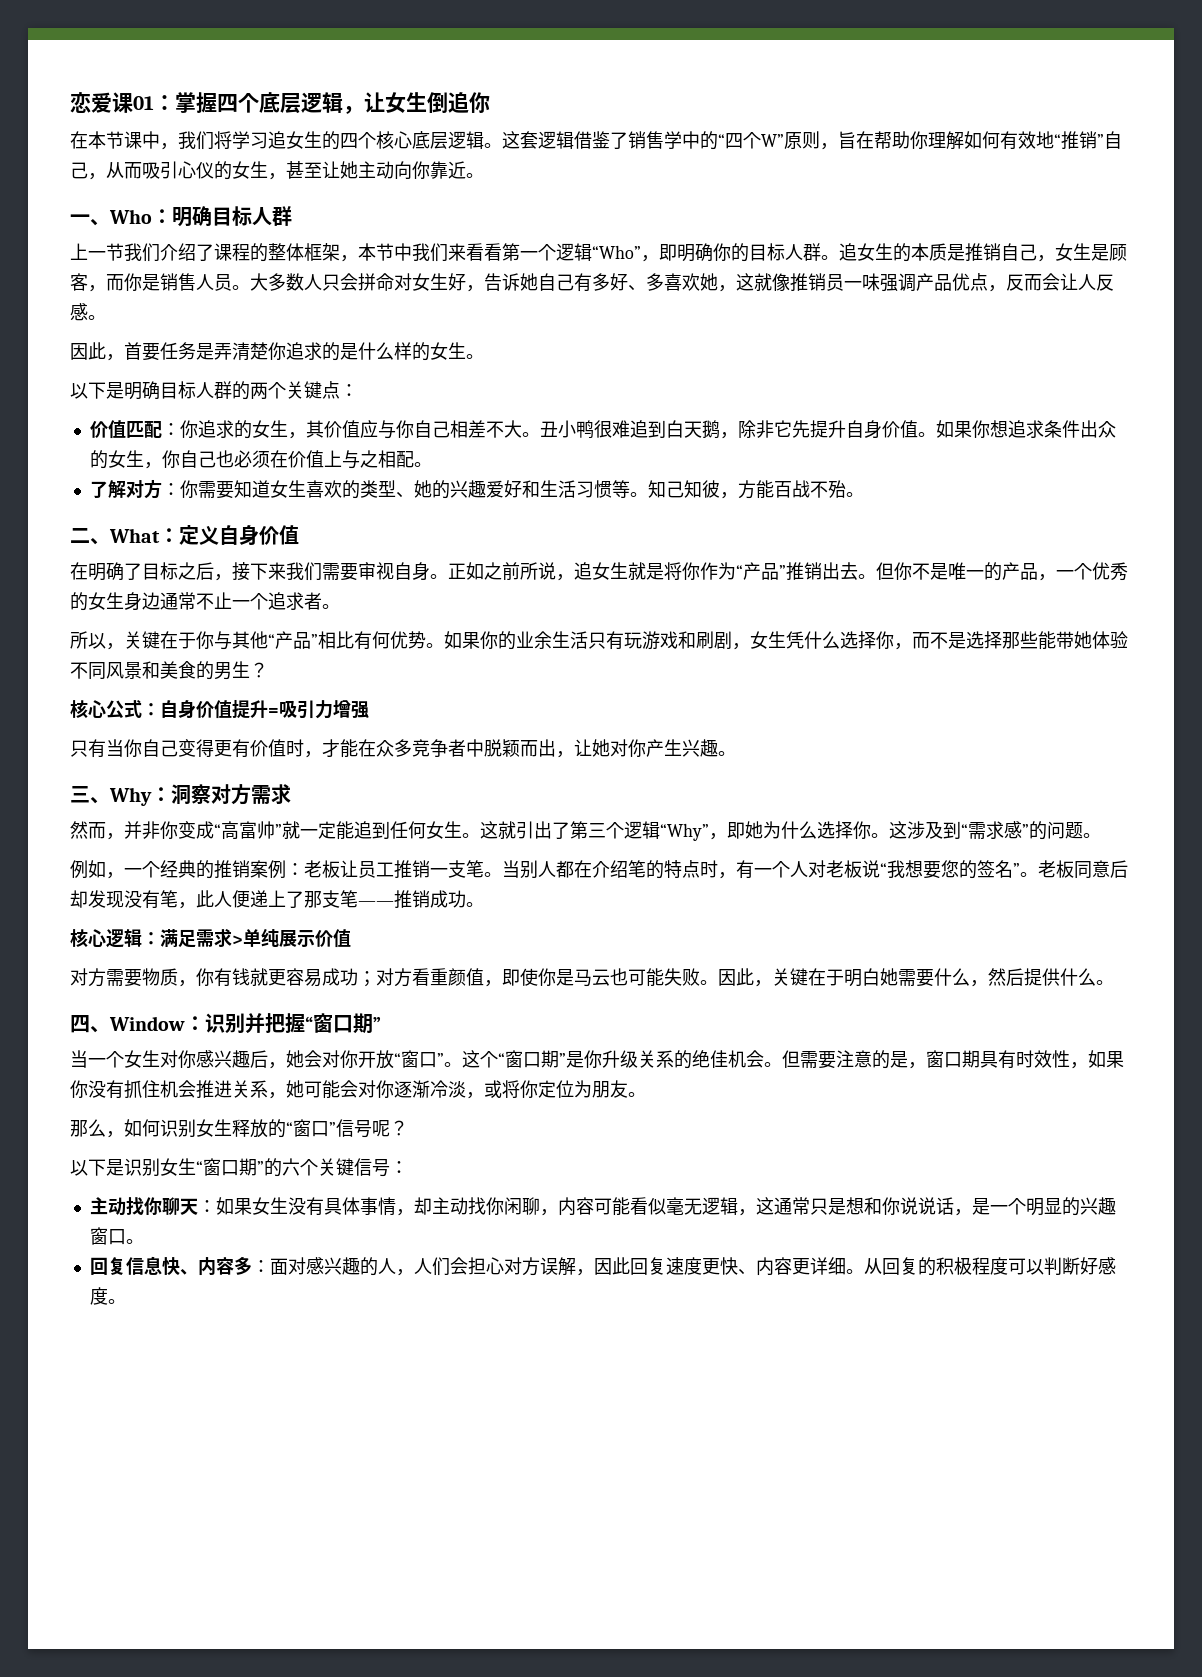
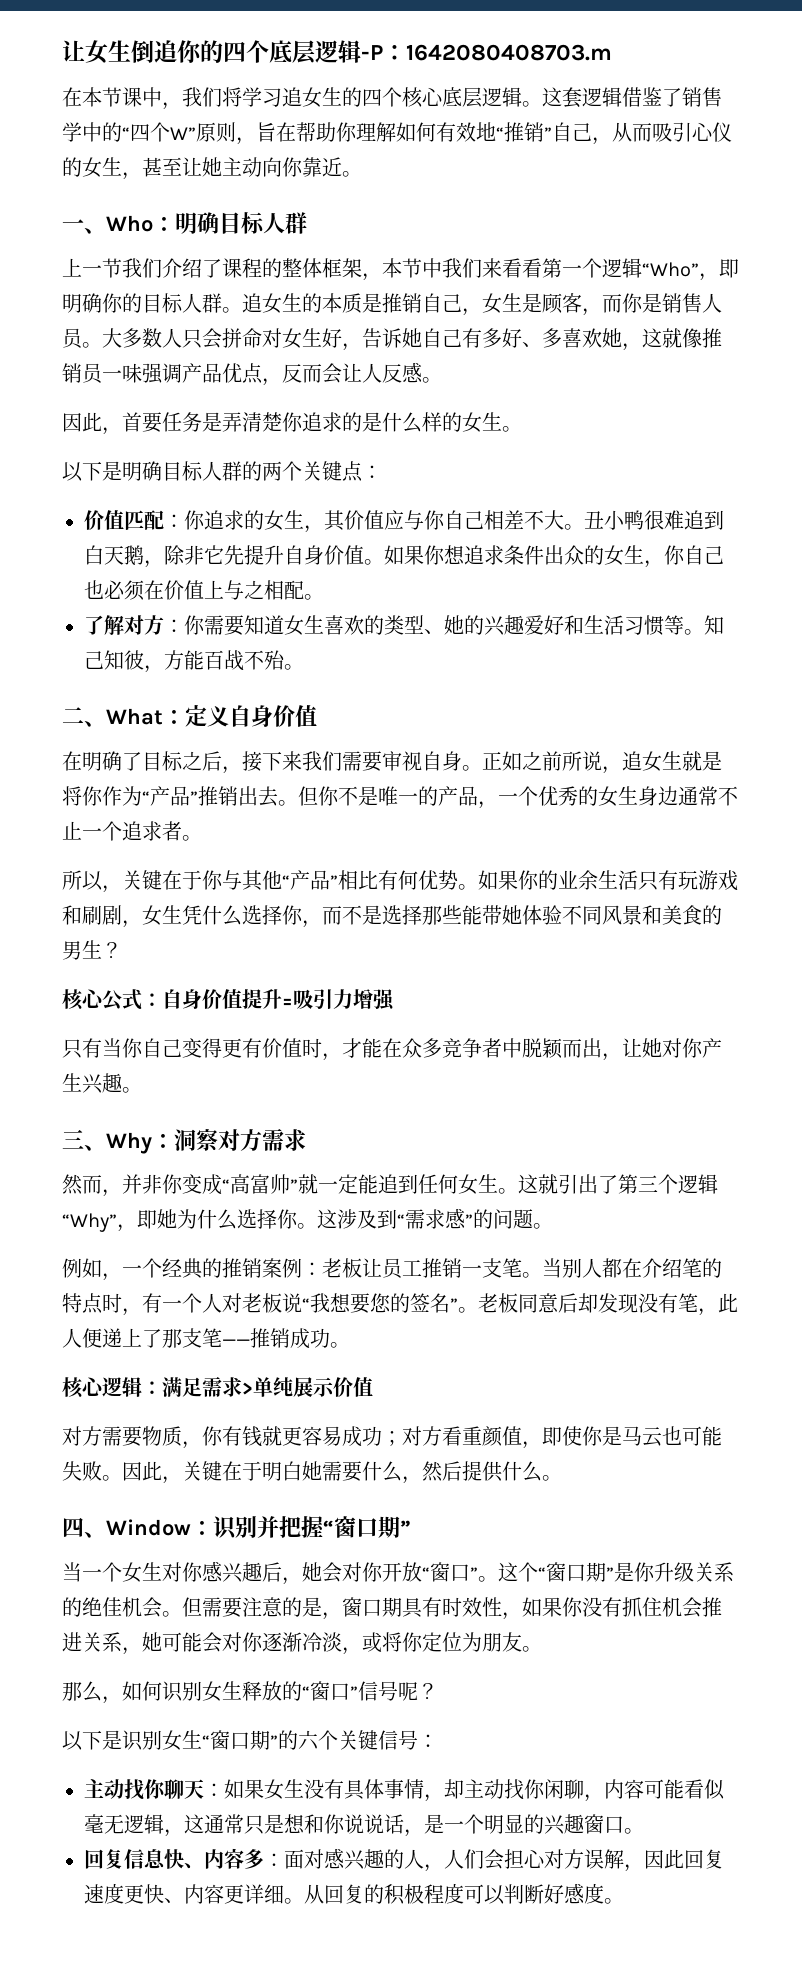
[70,92,490,114] 恋爱课01：掌握四个底层逻辑，让女生倒追你 -> [62,40,612,64] 让女生倒追你的四个底层逻辑-P：1642080408703.m

